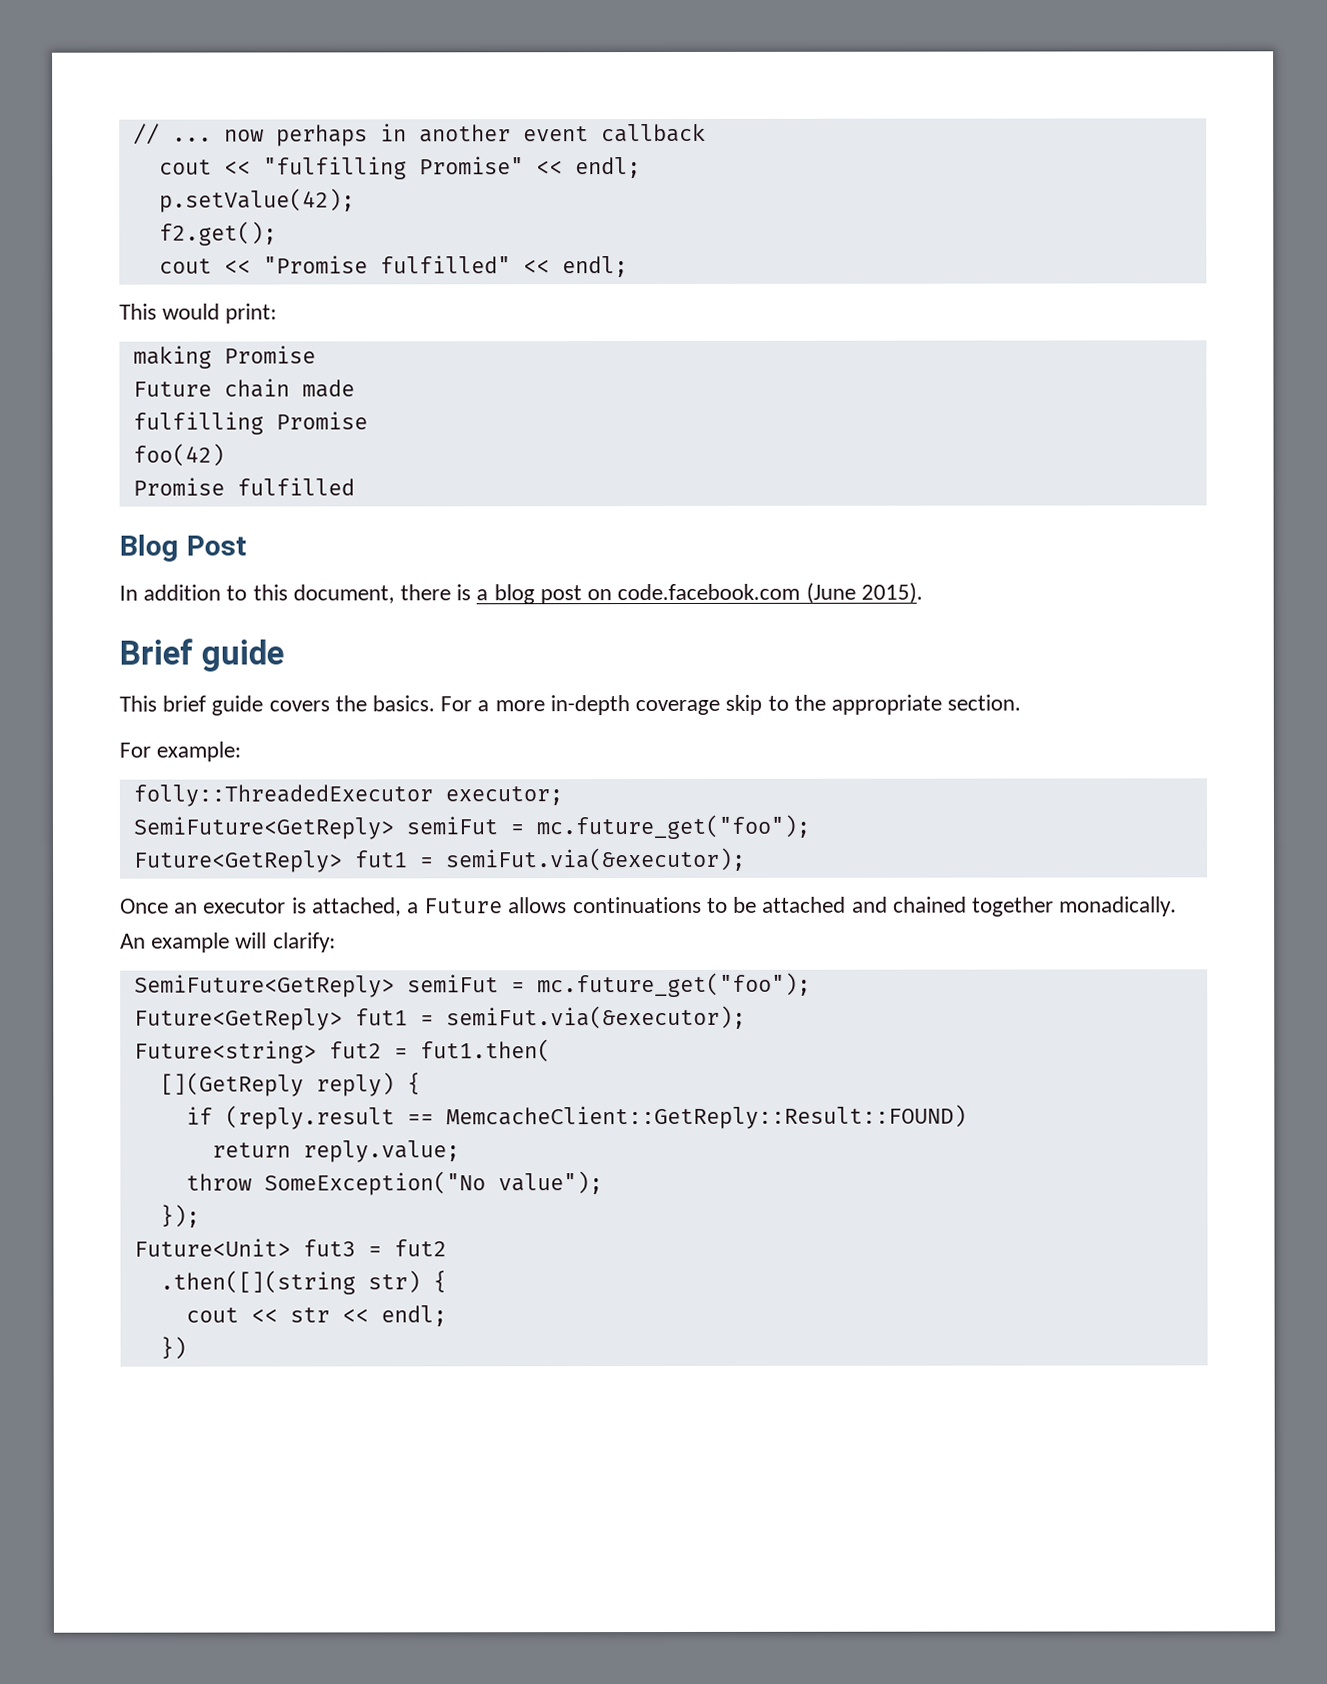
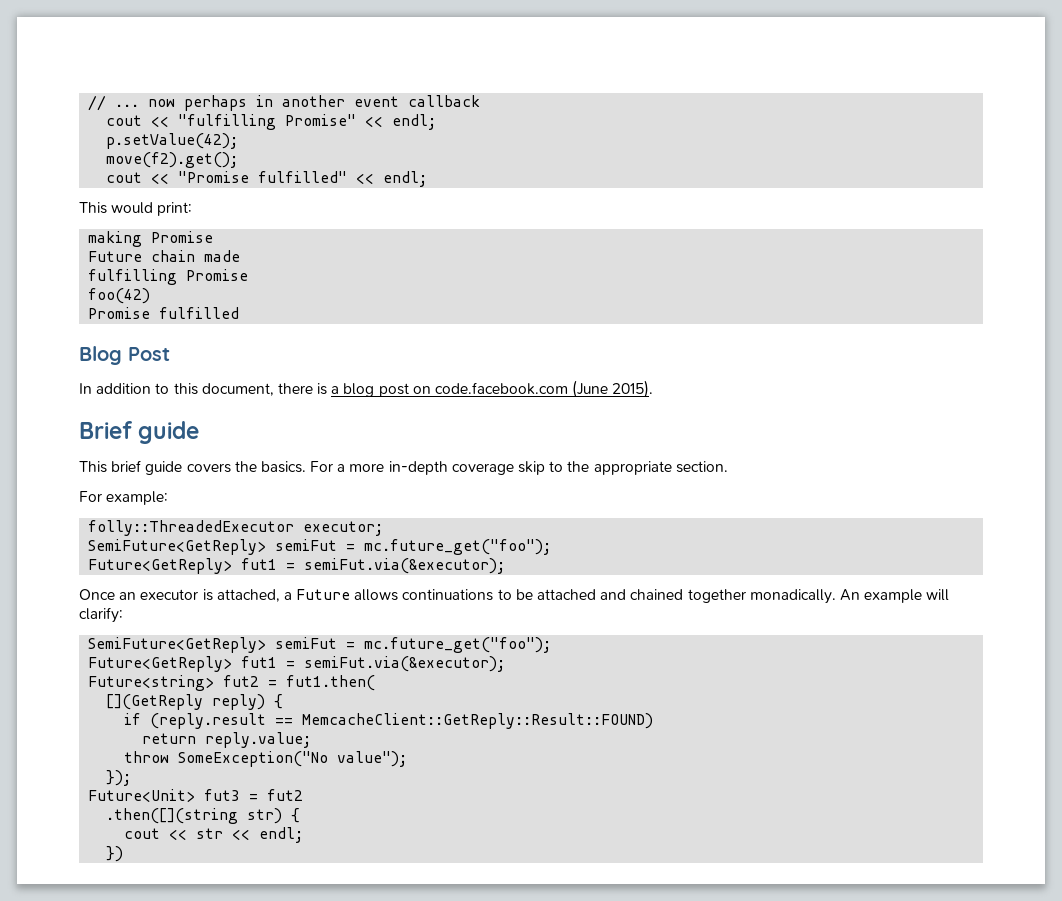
[158,221,277,246] f2.get(); -> [106,152,239,168] move(f2).get();

